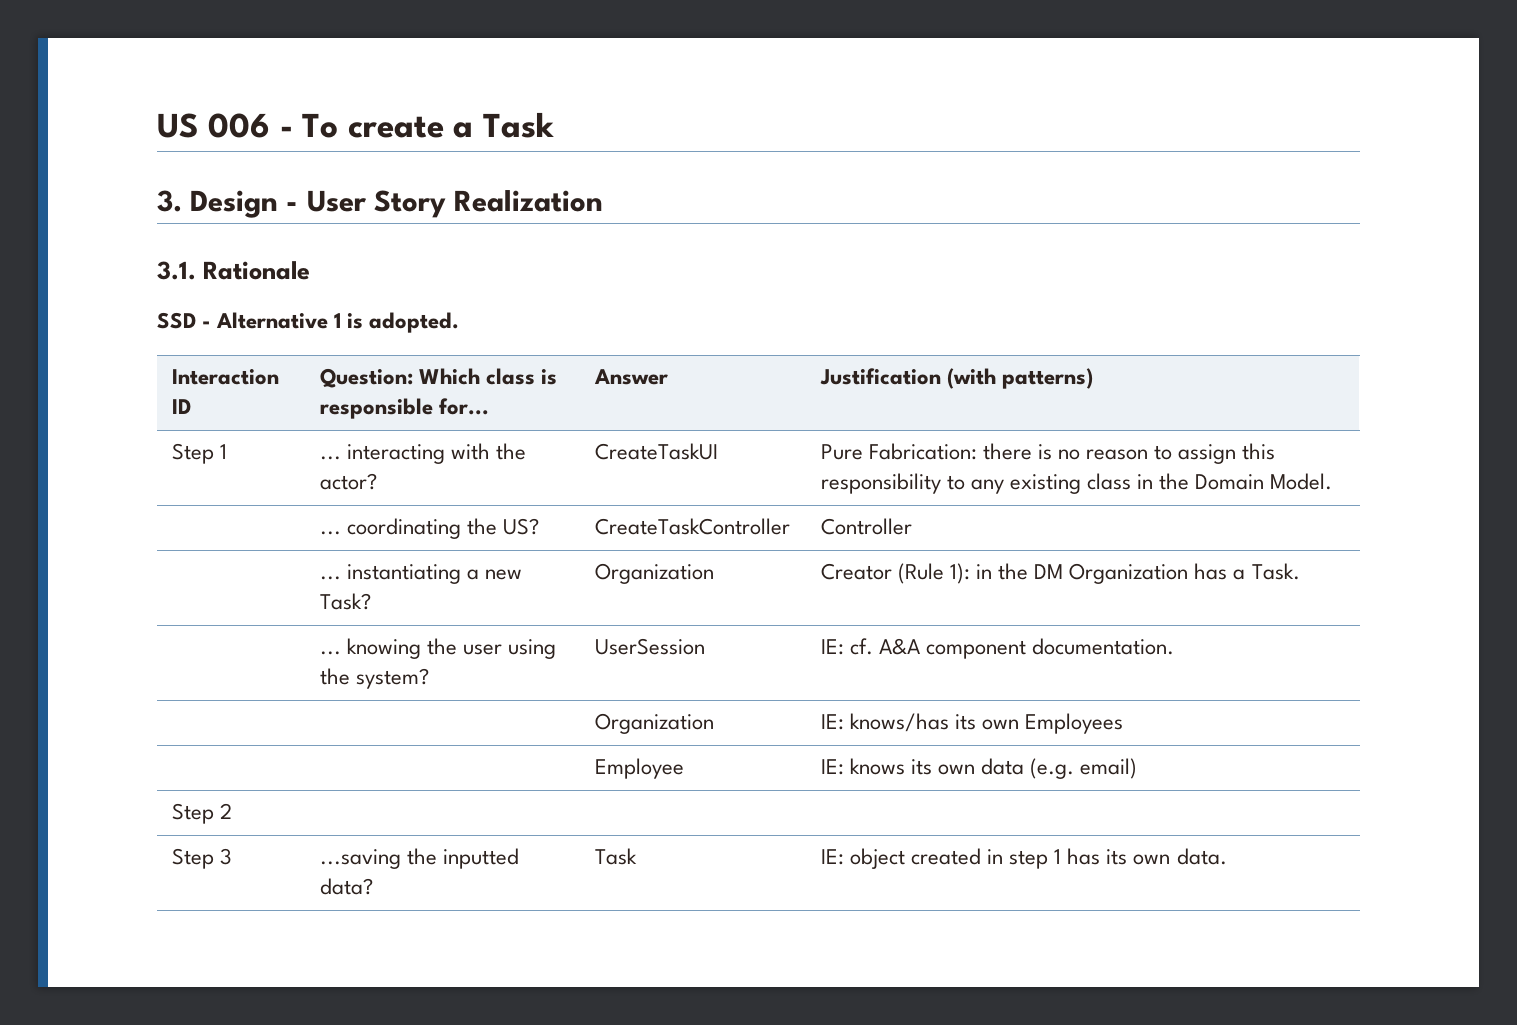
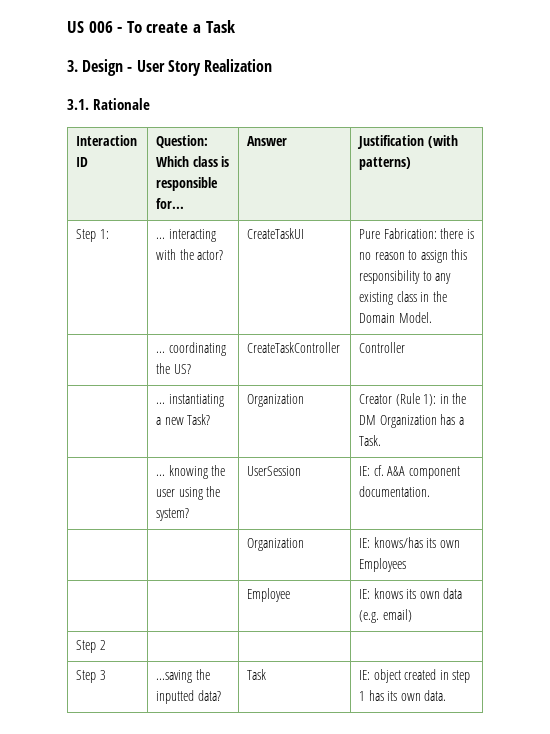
[157,312,460,333] // SSD - Alternative 1 is adopted. -> (150, 104) none
[219,444,227,459] 1 -> [99,229,109,239] 1:

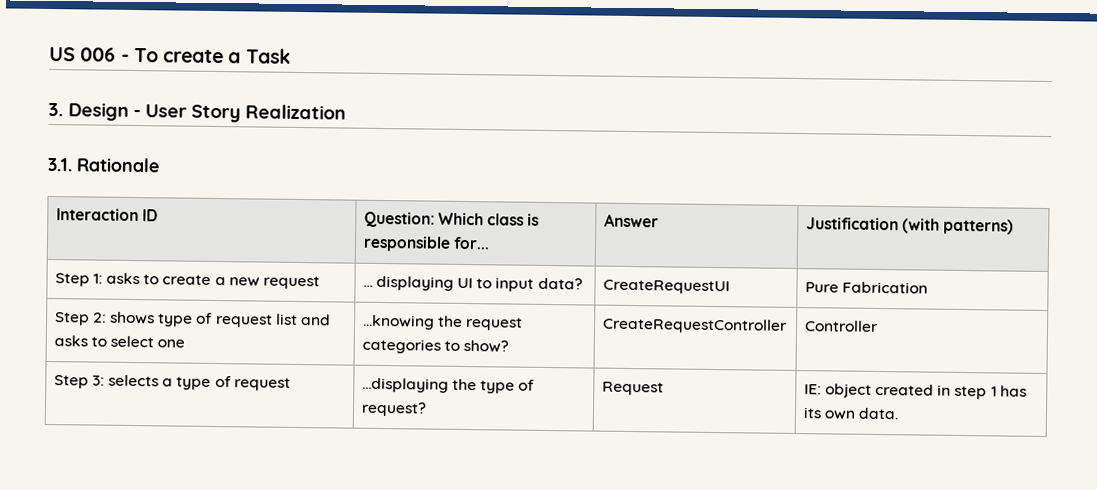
[155,229,216,242] [155,249,224,260] [246,228,304,239] [358,228,474,239] [358,249,468,263] [358,270,452,284] [358,291,447,305] [358,312,432,323] [155,342,226,356] [155,363,191,374] [246,342,340,353] [358,342,405,353] [155,394,224,407] [155,414,211,425] [246,394,304,407] [358,393,467,406] [358,414,464,428] [358,435,381,446] [155,465,226,479] [155,486,221,500] [155,508,189,521] [246,466,301,476] [358,465,460,479] [358,486,430,497] [246,538,304,551] [358,537,460,548] [358,558,406,572] [246,588,290,602] [358,588,463,599] [358,609,412,623] [75,640,106,653] [75,670,106,683] [155,669,210,683] [155,690,221,704] [246,669,266,680] | ... interacting with the actor? | CreateTaskUI | Pure Fabrication: there is no reason to assign this responsibility to any existing class in the Domain Model. // | ... coordinating the US? | CreateTaskController | Controller // | ... instantiating a new Task? | Organization | Creator (Rule 1): in the DM Organization has a Task. // | ... knowing the user using the system? | UserSession | IE: cf. A&A component documentation. // | | Organization | IE: knows/has its own Employees // | | Employee | IE: knows its own data (e.g. email) // Step 2 | | | // Step 3 | ...saving the inputted data? | Task -> [106,272,321,290] [362,275,583,292] [602,279,730,295] [804,281,928,294] [54,311,332,328] [53,335,186,348] [361,314,524,331] [361,338,510,354] [601,317,788,334] [803,320,879,332] [53,374,291,391] [361,377,536,394] [360,401,427,417] [601,381,664,396] asks to create a new request | ... displaying UI to input data? | CreateRequestUI | Pure Fabrication // Step 2: shows type of request list and asks to select one | ...knowing the request categories to show? | CreateRequestController | Controller // Step 3: selects a type of request | ...displaying the type of request? | Request

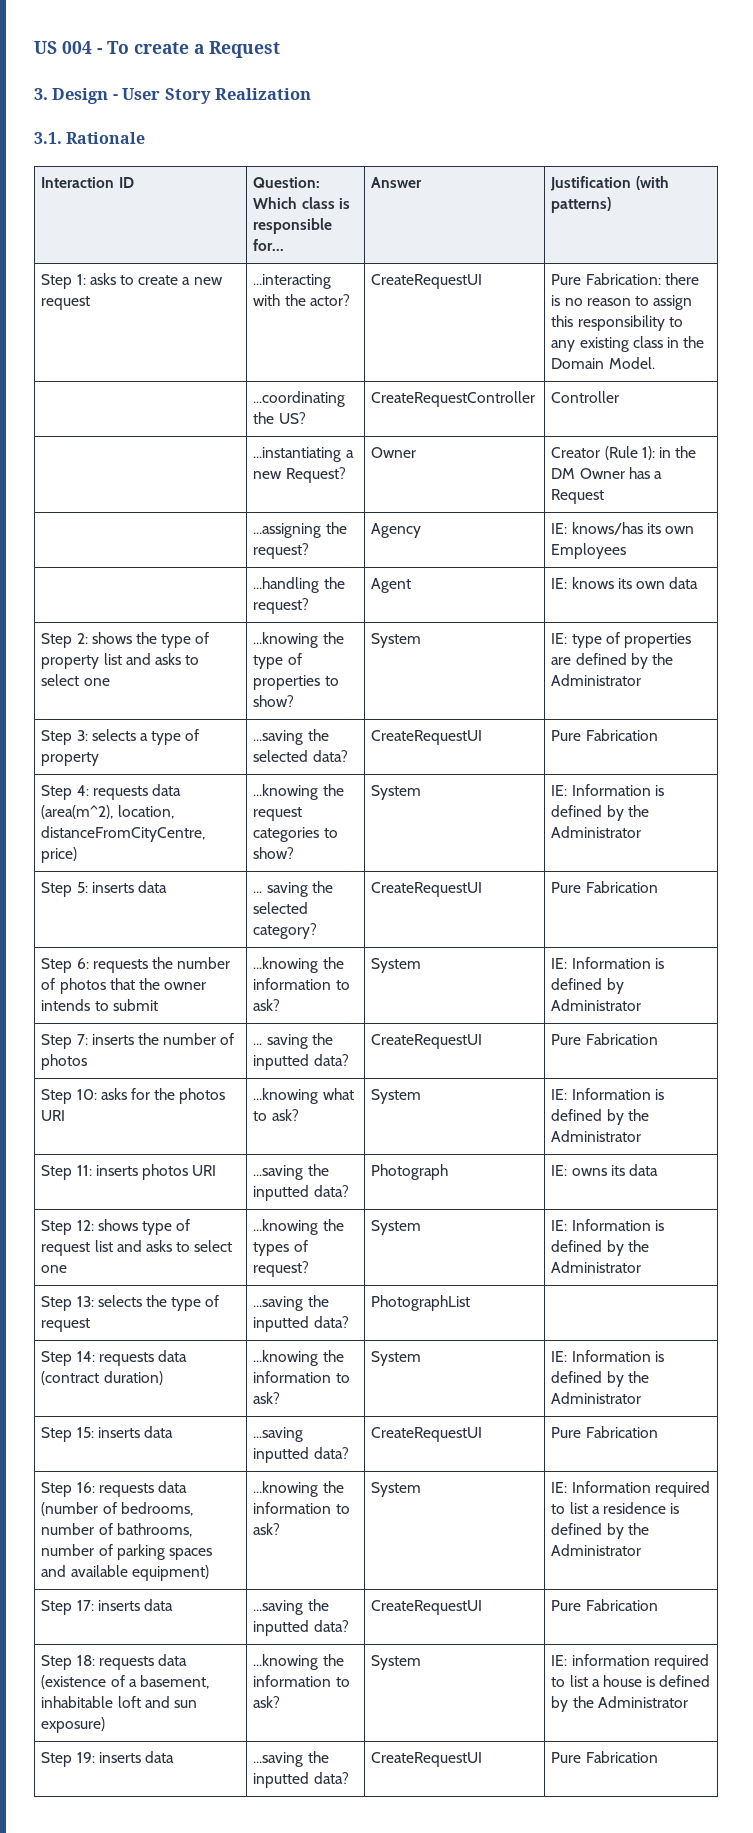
[80,47,117,62] 006 -> [62,41,92,54] 004
[245,48,291,64] Task -> [209,41,280,58] Request
[362,275,583,292] [602,279,730,295] [804,281,928,294] [54,312,107,326] ... displaying UI to input data? | CreateRequestUI | Pure Fabrication // Step 2: -> [253,274,332,289] [253,294,350,306] [371,274,483,289] [551,273,699,285] [551,295,693,310] [551,315,683,331] [551,336,705,352] [551,357,655,369] [253,391,346,407] [253,412,306,424] [371,391,536,407] [551,391,620,403] [253,447,354,462] [253,467,346,483] [371,447,417,458] [551,446,697,460] [551,467,662,479] [551,489,605,504] [253,522,347,538] [253,543,310,559] [371,523,422,538] [551,522,694,535] [551,543,627,559] [253,577,345,593] [253,598,310,614] [371,578,412,593] [551,577,699,589] [41,632,210,648] [41,653,200,669] [41,674,110,686] [253,632,344,648] [253,653,302,669] [253,675,339,690] [253,695,295,707] [371,633,422,648] [551,632,691,648] [551,653,673,669] [551,674,642,686] [41,729,200,745] [41,752,100,766] [253,729,329,745] [253,750,348,762] [371,730,483,745] [551,729,658,741] [41,784,181,800] [41,805,174,819] [41,826,206,842] [41,847,78,863] [253,784,344,800] [253,807,303,821] [253,827,338,842] [253,847,295,859] [371,785,422,800] [551,784,664,796] [551,805,649,821] [551,826,642,838] [41,881,167,897] [253,881,333,897] [253,902,309,914] [253,923,318,939] [371,882,483,897] [551,881,658,893] [41,957,231,973] [41,978,207,994] [41,999,158,1011] [253,957,344,973] [253,978,350,990] [253,999,281,1011] [371,958,422,973] [551,957,664,969] [551,978,624,994] [551,999,642,1011] [41,1033,235,1049] [41,1054,88,1070] [253,1033,333,1049] [253,1054,349,1070] [371,1034,483,1049] [551,1033,658,1045] [41,1088,226,1104] [41,1110,66,1121] [253,1088,354,1104] [253,1109,299,1121] [371,1089,422,1104] [551,1088,664,1100] [551,1109,649,1125] [551,1130,642,1142] [41,1164,217,1180] [253,1164,329,1180] [253,1185,349,1201] [371,1164,449,1180] [551,1164,658,1176] [41,1220,94,1235] ...interacting with the actor? | CreateRequestUI | Pure Fabrication: there is no reason to assign this responsibility to any existing class in the Domain Model. // | ...coordinating the US? | CreateRequestController | Controller // | ...instantiating a new Request? | Owner | Creator (Rule 1): in the DM Owner has a Request // | ...assigning the request? | Agency | IE: knows/has its own Employees // | ...handling the request? | Agent | IE: knows its own data // Step 2: shows the type of property list and asks to select one | ...knowing the type of properties to show? | System | IE: type of properties are defined by the Administrator // Step 3: selects a type of property | ...saving the selected data? | CreateRequestUI | Pure Fabrication // Step 4: requests data (area(m^2), location, distanceFromCityCentre, price) | ...knowing the request categories to show? | System | IE: Information is defined by the Administrator // Step 5: inserts data | ... saving the selected category? | CreateRequestUI | Pure Fabrication // Step 6: requests the number of photos that the owner intends to submit | ...knowing the information to ask? | System | IE: Information is defined by Administrator // Step 7: inserts the number of photos | ... saving the inputted data? | CreateRequestUI | Pure Fabrication // Step 10: asks for the photos URI | ...knowing what to ask? | System | IE: Information is defined by the Administrator // Step 11: inserts photos URI | ...saving the inputted data? | Photograph | IE: owns its data // Step 12:
[465,317,524,331] [361,338,510,354] [601,317,788,334] [803,320,879,332] [53,374,291,391] [361,377,536,394] [360,401,427,417] [601,381,664,396] [803,383,1027,400] [802,407,900,420] request categories to show? | CreateRequestController | Controller // Step 3: selects a type of request | ...displaying the type of request? | Request | IE: object created in step 1 has its own data. -> [253,1240,308,1256] [253,1261,310,1277] [371,1220,422,1235] [551,1219,664,1231] [551,1240,649,1256] [551,1261,642,1273] [41,1295,220,1311] [41,1318,91,1332] [253,1295,329,1311] [253,1316,349,1332] [371,1295,471,1311] [41,1350,187,1366] [41,1371,163,1385] [253,1350,344,1366] [253,1371,350,1383] [253,1392,281,1404] [371,1351,422,1366] [551,1350,664,1362] [551,1371,649,1387] [551,1392,642,1404] [41,1426,173,1442] [253,1427,304,1442] [253,1447,349,1463] [371,1427,483,1442] [551,1426,658,1438] [41,1481,187,1497] [41,1502,193,1516] [41,1523,192,1537] [41,1544,212,1560] [41,1565,209,1581] [253,1481,344,1497] [253,1502,350,1514] [253,1523,281,1535] [371,1482,422,1497] [551,1481,710,1497] [551,1502,680,1514] [551,1523,649,1539] [551,1544,642,1556] [41,1599,173,1615] [253,1599,329,1615] [253,1620,349,1636] [371,1600,483,1615] [551,1599,658,1611] [41,1654,187,1670] [41,1675,209,1689] [41,1696,197,1708] [41,1717,106,1733] [253,1654,344,1670] [253,1675,350,1687] [253,1696,281,1708] [371,1655,422,1670] [551,1654,709,1670] [551,1675,711,1687] [551,1696,688,1712] [41,1751,174,1767] [253,1751,329,1767] [253,1772,349,1788] [371,1752,483,1767] [551,1751,658,1763] types of request? | System | IE: Information is defined by the Administrator // Step 13: selects the type of request | ...saving the inputted data? | PhotographList | // Step 14: requests data (contract duration) | ...knowing the information to ask? | System | IE: Information is defined by the Administrator // Step 15: inserts data | ...saving inputted data? | CreateRequestUI | Pure Fabrication // Step 16: requests data (number of bedrooms, number of bathrooms, number of parking spaces and available equipment) | ...knowing the information to ask? | System | IE: Information required to list a residence is defined by the Administrator // Step 17: inserts data | ...saving the inputted data? | CreateRequestUI | Pure Fabrication // Step 18: requests data (existence of a basement, inhabitable loft and sun exposure) | ...knowing the information to ask? | System | IE: information required to list a house is defined by the Administrator // Step 19: inserts data | ...saving the inputted data? | CreateRequestUI | Pure Fabrication

